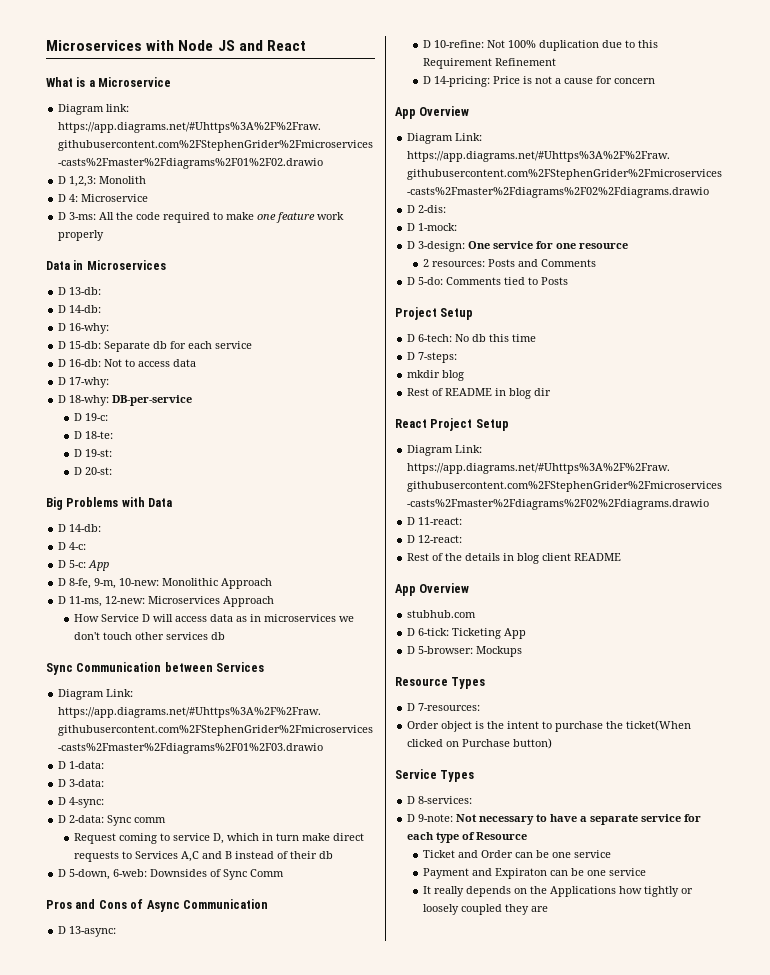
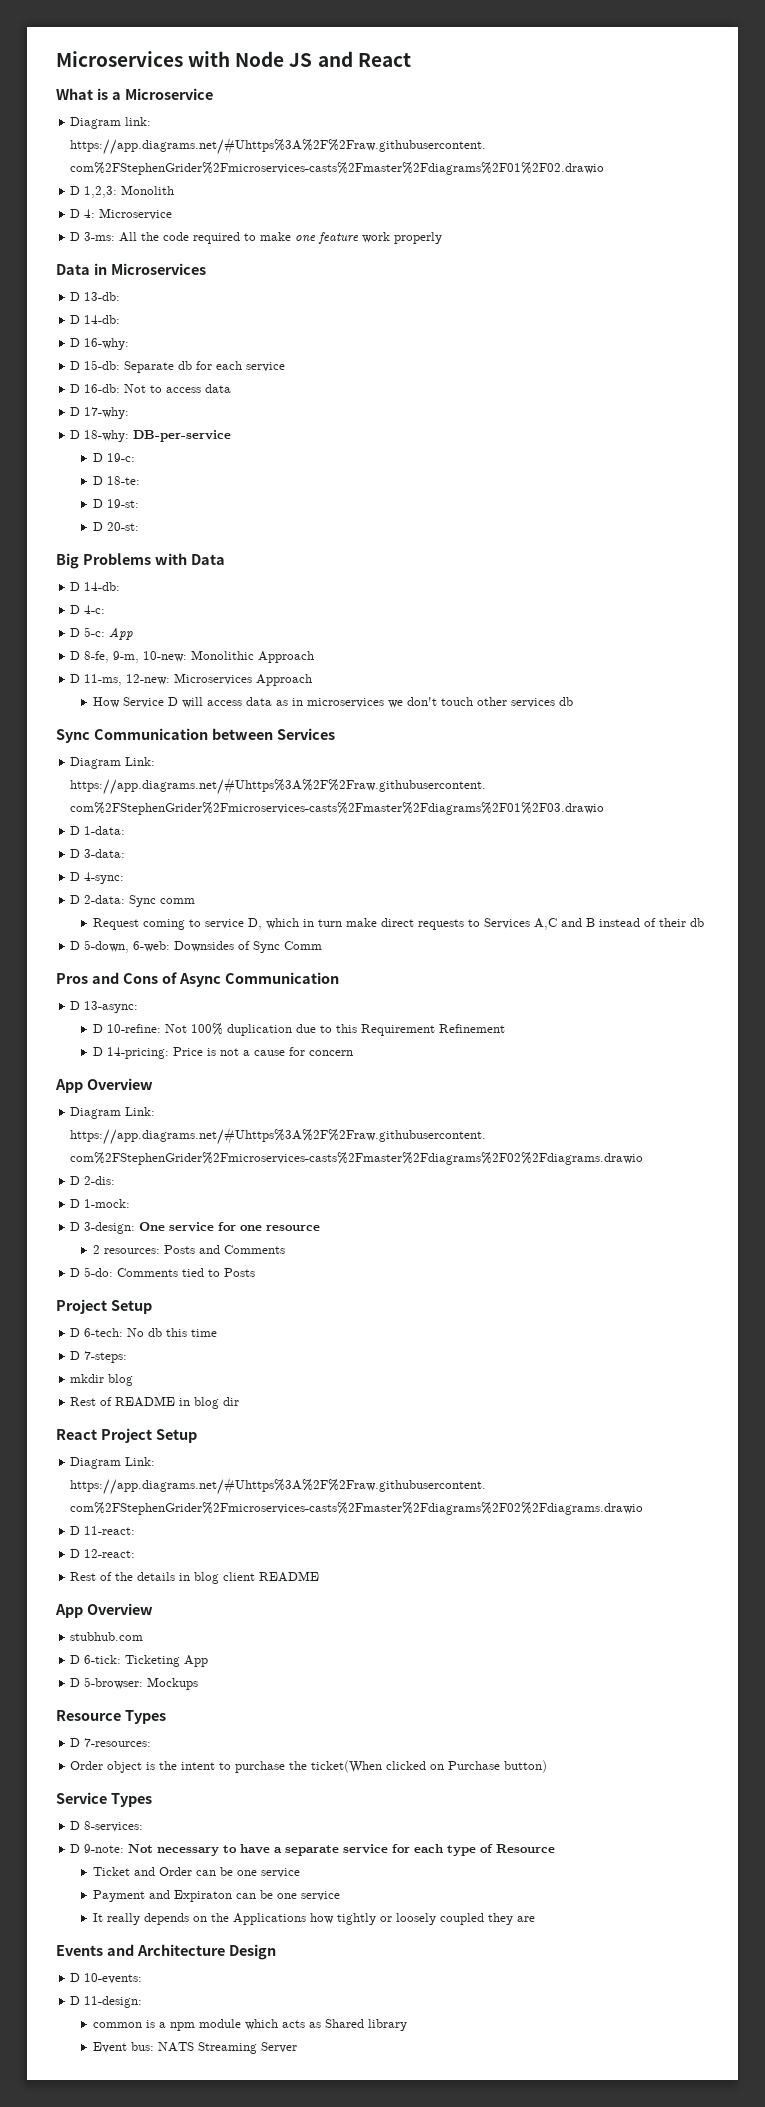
(549, 909) none -> [56,1944,276,1960] [70,1973,143,1984] [70,1996,143,2008] [93,2019,408,2031] [93,2042,298,2054] // Events and Architecture Design // D 10-events: // D 11-design: // common is a npm module which acts as Shared library // Event bus: NATS Streaming Server

